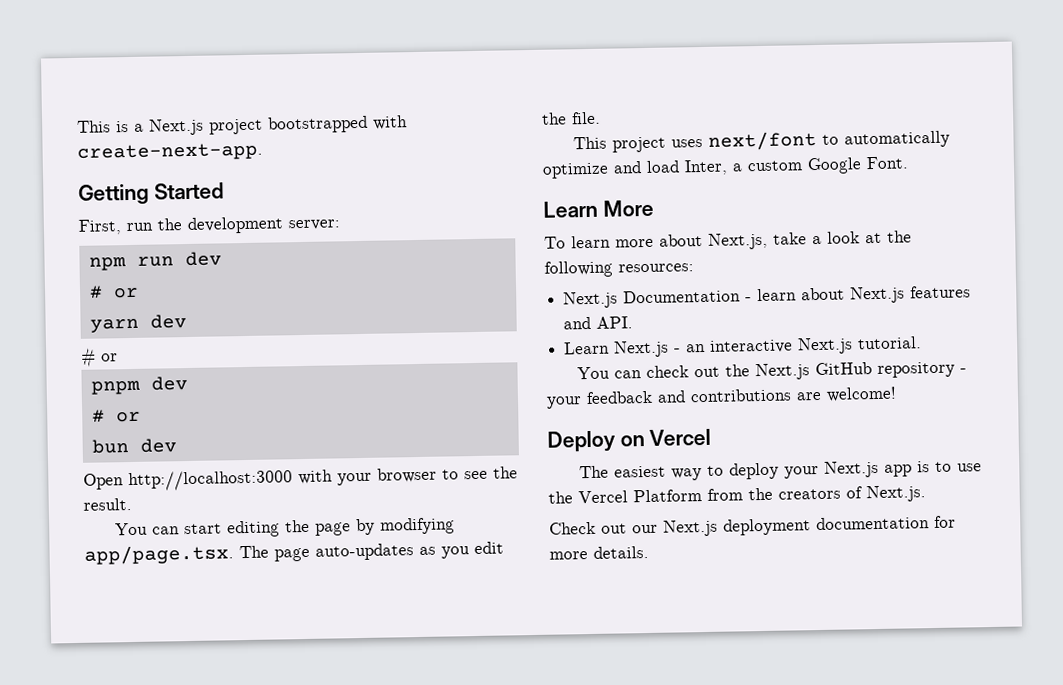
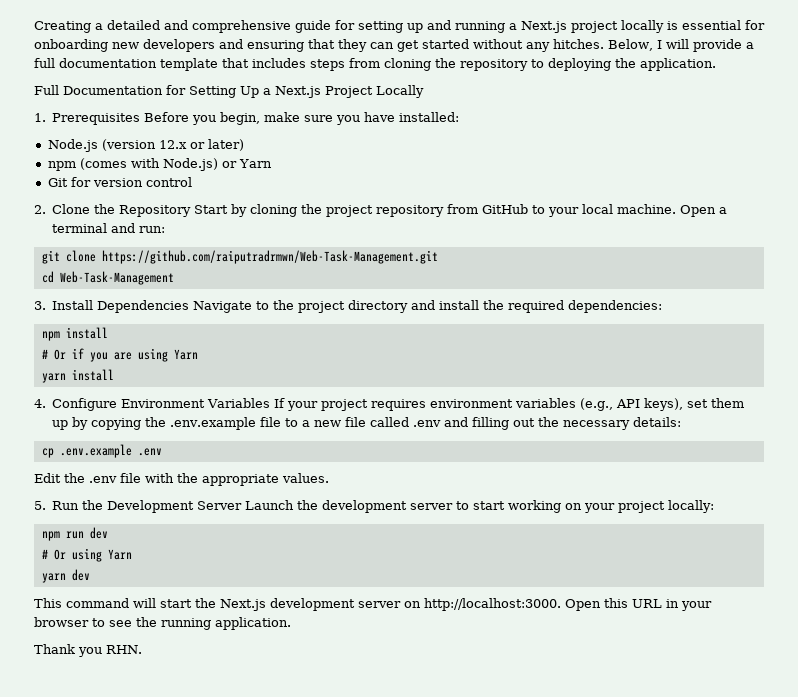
[77,115,408,136] [77,142,263,162] [78,182,224,205] [78,216,340,235] This is a Next.js project bootstrapped with create-next-app. // Getting Started // First, run the development server: -> [34,20,765,33] [34,39,754,52] [34,58,716,71] [34,85,424,98] [34,112,460,125] [47,139,244,152] [47,158,272,171] [47,177,192,187] [34,204,728,217] [52,223,166,233] [41,250,438,264] [41,271,174,285] [34,300,663,313] [41,327,108,341] [41,348,198,362] [41,369,114,383] [34,398,745,411] [52,417,682,430] [41,444,162,458] [34,473,329,486] [34,500,715,513] Creating a detailed and comprehensive guide for setting up and running a Next.js project locally is essential for onboarding new developers and ensuring that they can get started without any hitches. Below, I will provide a full documentation template that includes steps from cloning the repository to deploying the application. // Full Documentation for Setting Up a Next.js Project Locally // 1. Prerequisites Before you begin, make sure you have installed: // Node.js (version 12.x or later) // npm (comes with Node.js) or Yarn // Git for version control // 2. Clone the Repository Start by cloning the project repository from GitHub to your local machine. Open a terminal and run: // git clone https://github.com/raiputradrmwn/Web-Task-Management.git // cd Web-Task-Management // 3. Install Dependencies Navigate to the project directory and install the required dependencies: // npm install // # Or if you are using Yarn // yarn install // 4. Configure Environment Variables If your project requires environment variables (e.g., API keys), set them up by copying the .env.example file to a new file called .env and filling out the necessary details: // cp .env.example .env // Edit the .env file with the appropriate values. // 5. Run the Development Server Launch the development server to start working on your project locally:
[112,287,139,299] or -> [53,548,132,562] Or using Yarn
[81,347,118,368] [90,376,188,395] [91,409,141,423] [91,438,177,454] [83,469,333,492] # or // pnpm dev // # or // bun dev // Open http://localhost:3000 with -> [34,598,679,611] This command will start the Next.js development server on http://localhost:3000. Open this URL in
[83,498,132,511] [115,517,456,538] [84,541,504,565] [541,111,601,125] [573,130,951,153] [542,156,909,179] [543,199,654,218] [544,230,912,250] [544,260,694,278] [563,285,972,309] [563,316,634,330] [564,336,923,358] [577,361,968,381] [546,386,897,409] [547,428,712,453] [579,460,983,481] [548,485,926,504] [549,515,956,537] [549,545,649,560] result. // You can start editing the page by modifying app/page.tsx. The page auto-updates as you edit the file. // This project uses next/font to automatically optimize and load Inter, a custom Google Font. // Learn More // To learn more about Next.js, take a look at the following resources: // Next.js Documentation - learn about Next.js features and API. // Learn Next.js - an interactive Next.js tutorial. // You can check out the Next.js GitHub repository - your feedback and contributions are welcome! // Deploy on Vercel // The easiest way to deploy your Next.js app is to use the Vercel Platform from the creators of Next.js. // Check out our Next.js deployment documentation for more details. -> [161,617,291,630] [34,644,142,657] running application. // Thank you RHN.

